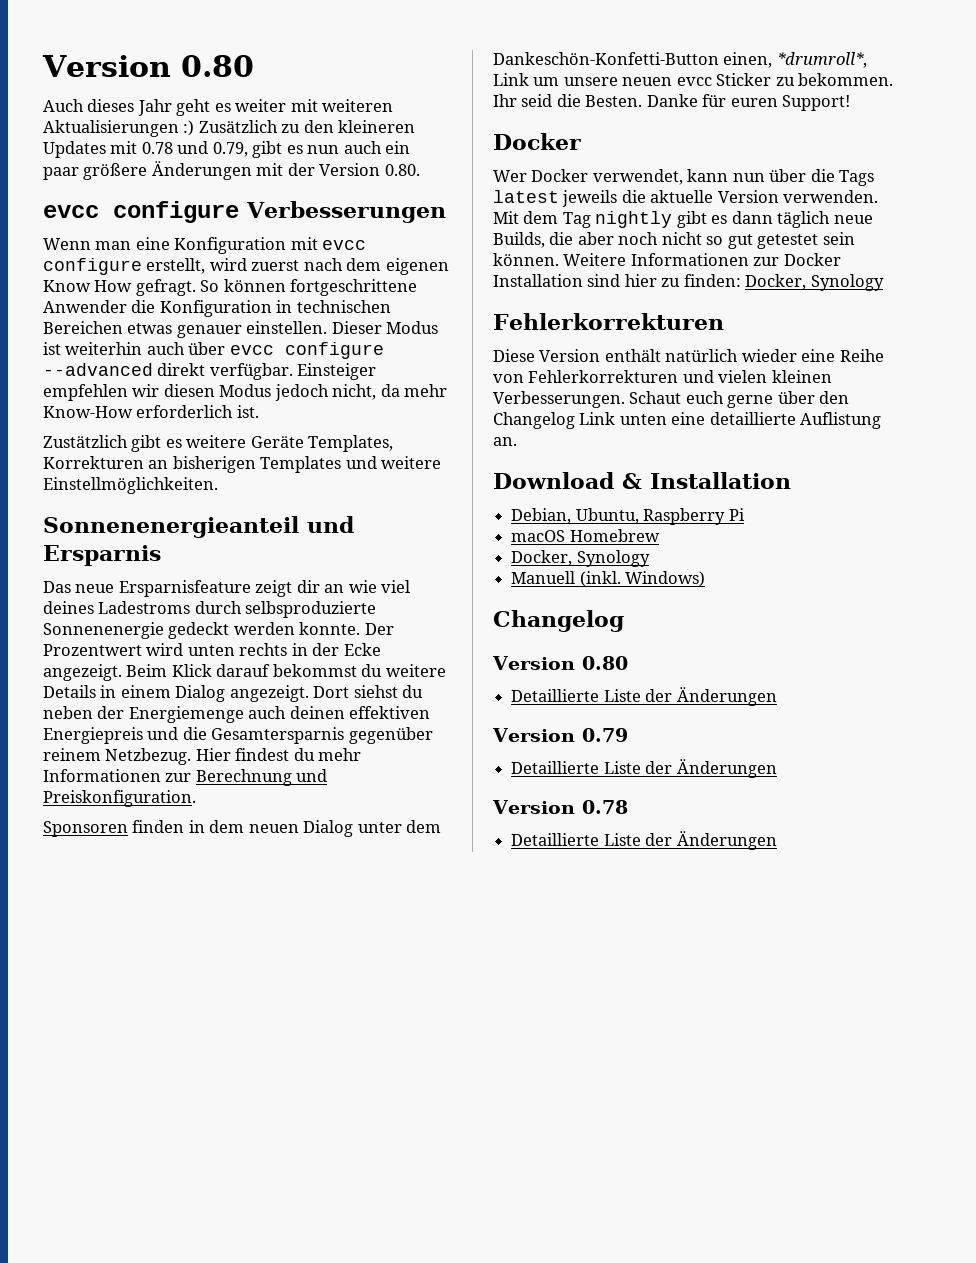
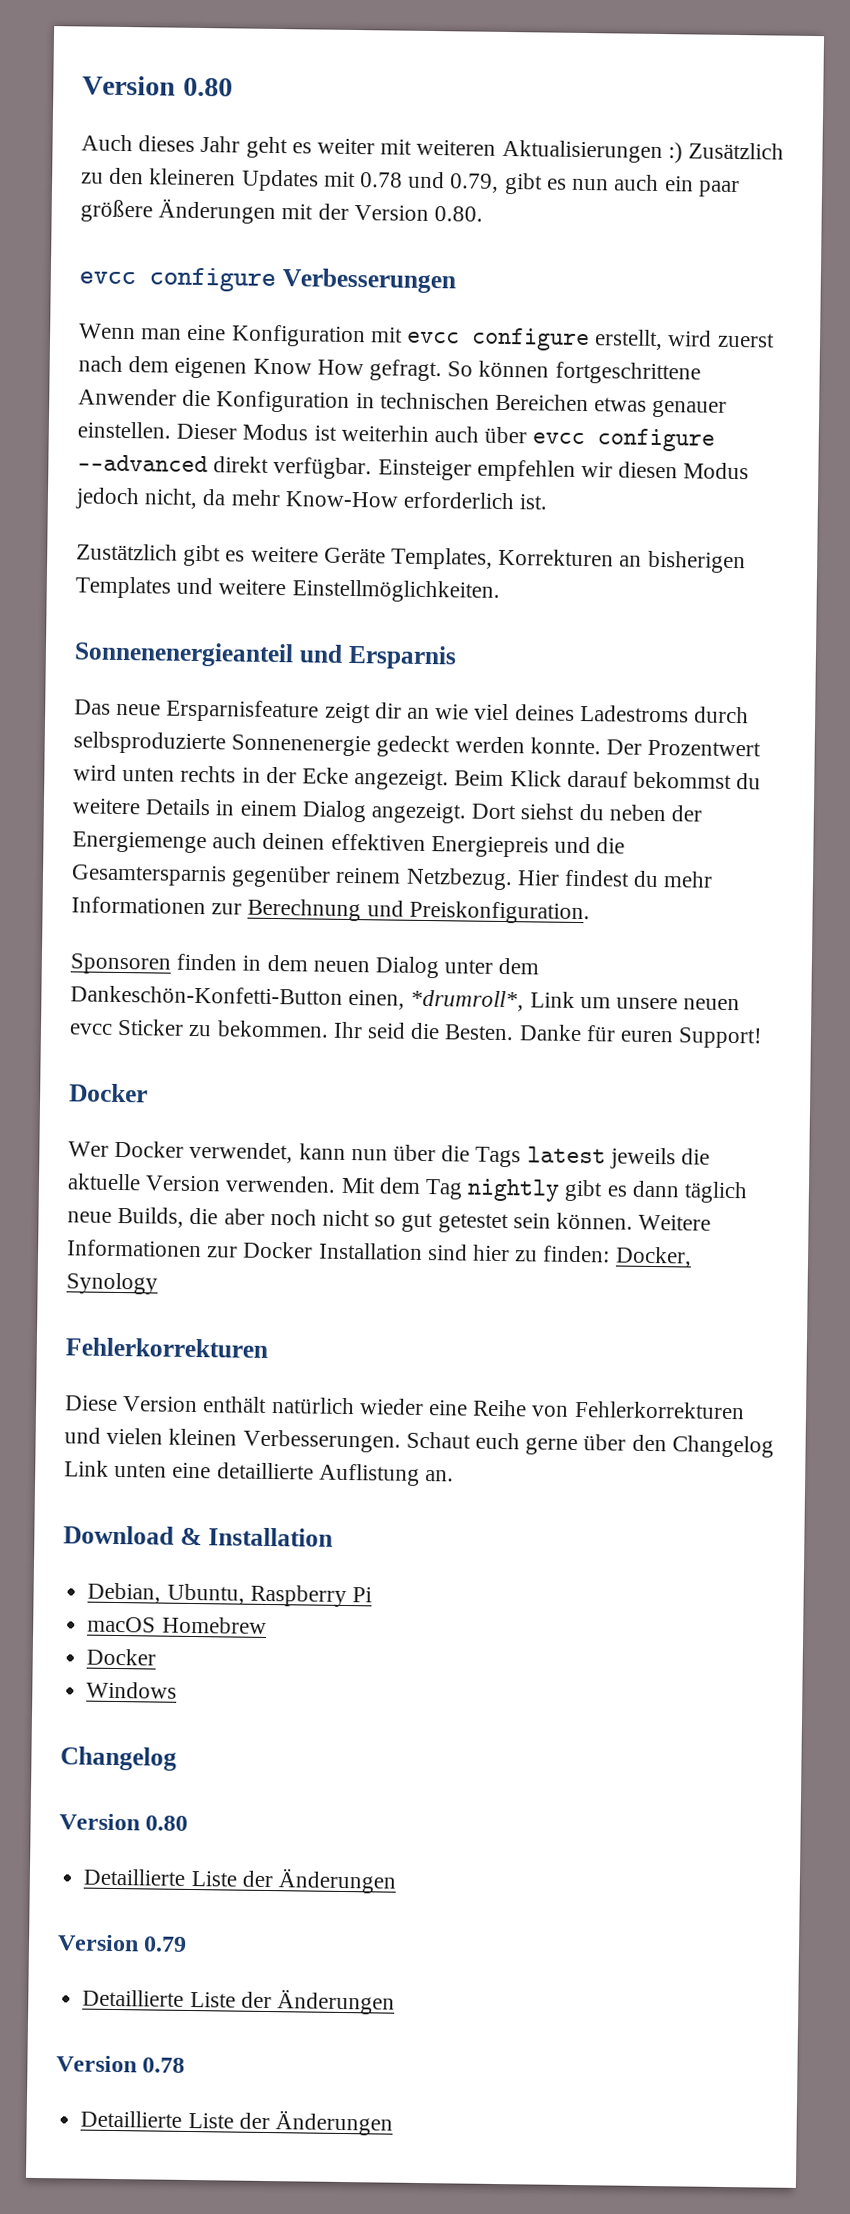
[511,550,650,567] [511,571,706,587] Docker, Synology // Manuell (inkl. Windows) -> [86,1648,157,1666] [86,1681,178,1699] Docker // Windows

